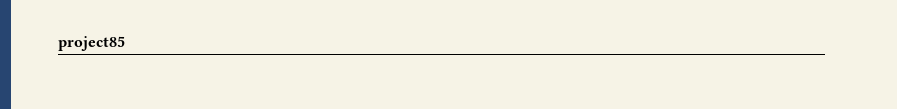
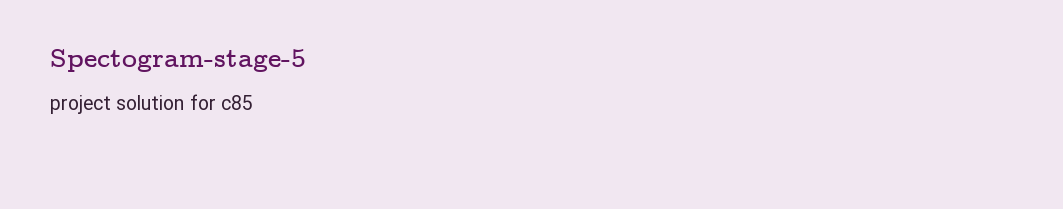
[58,36,125,51] project85 -> [50,49,306,72] [50,94,253,114] Spectogram-stage-5 // project solution for c85

